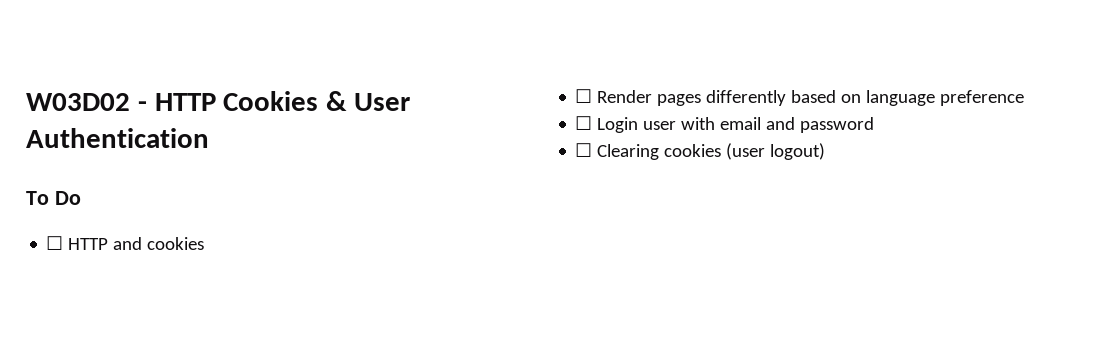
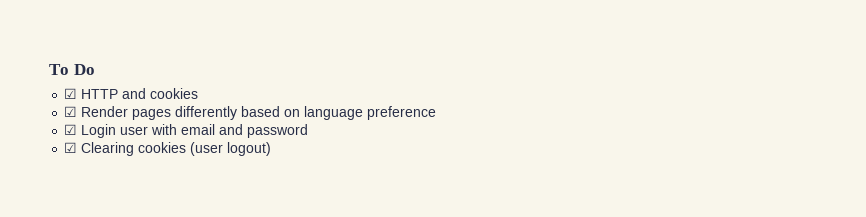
[26,91,411,111] [26,128,209,148] W03D02 - HTTP Cookies & User Authentication // -> (49, 69) none
[46,236,64,250] ☐ -> [64,88,78,99] ☑
[575,89,593,103] ☐ -> [64,106,78,117] ☑
[575,116,593,130] ☐ -> [64,124,78,135] ☑
[575,143,593,157] ☐ -> [64,142,78,153] ☑

